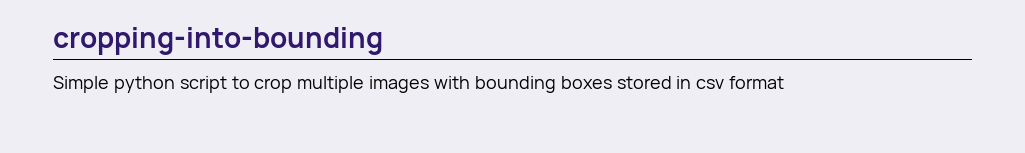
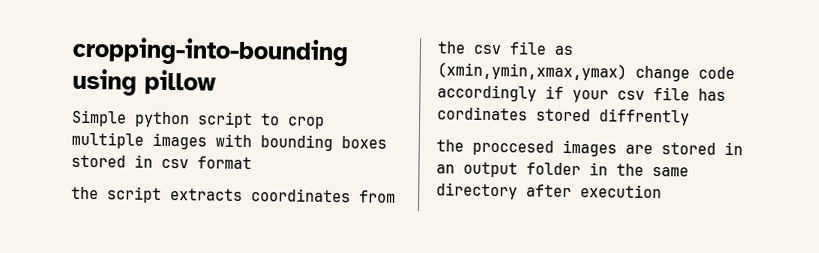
(383, 41) none -> [72,68,217,96] using pillow
(785, 82) none -> [71,186,396,203] [437,41,574,56] [437,62,735,82] [437,84,726,103] [437,106,690,126] [436,139,743,157] [436,161,689,178] [436,182,662,200] // the script extracts coordinates from the csv file as (xmin,ymin,xmax,ymax) change code accordingly if your csv file has cordinates stored diffrently // the proccesed images are stored in an output folder in the same directory after execution

